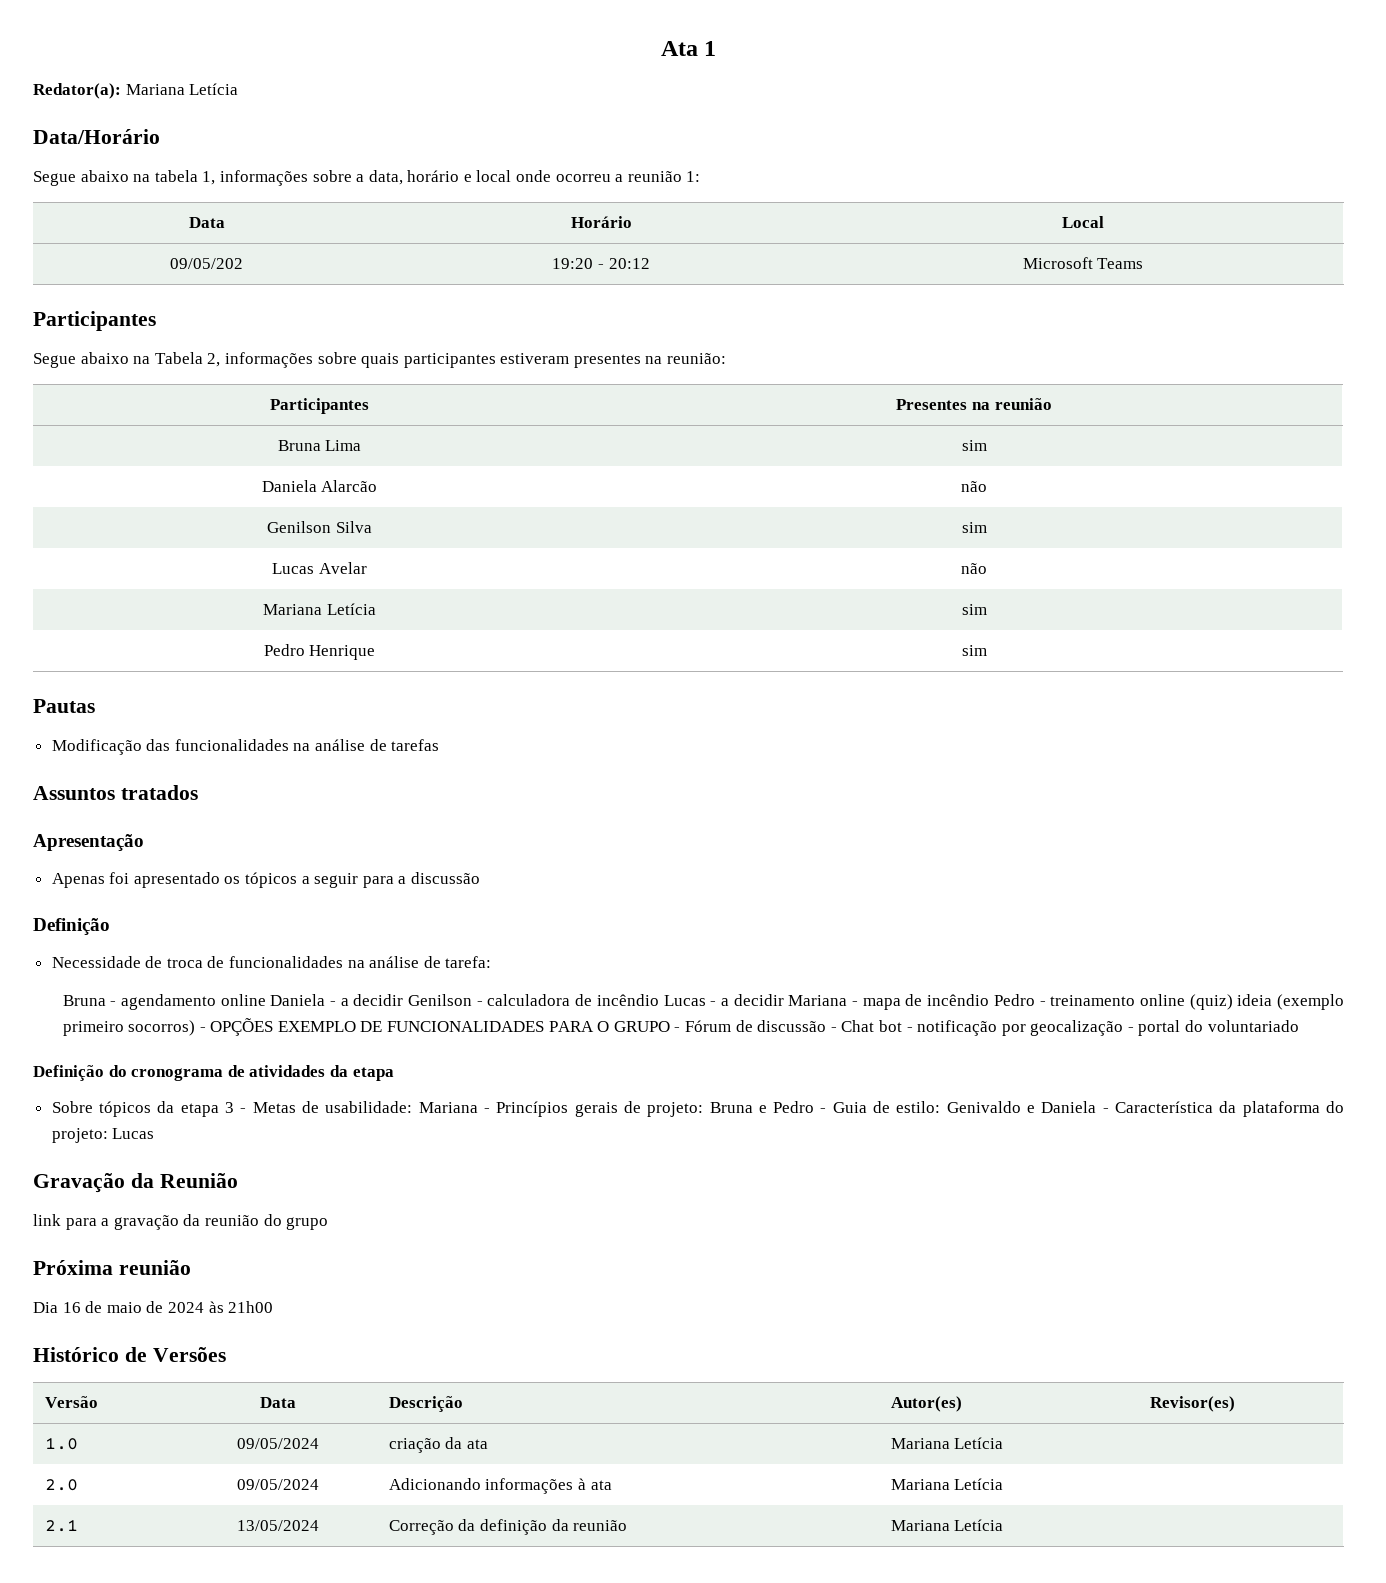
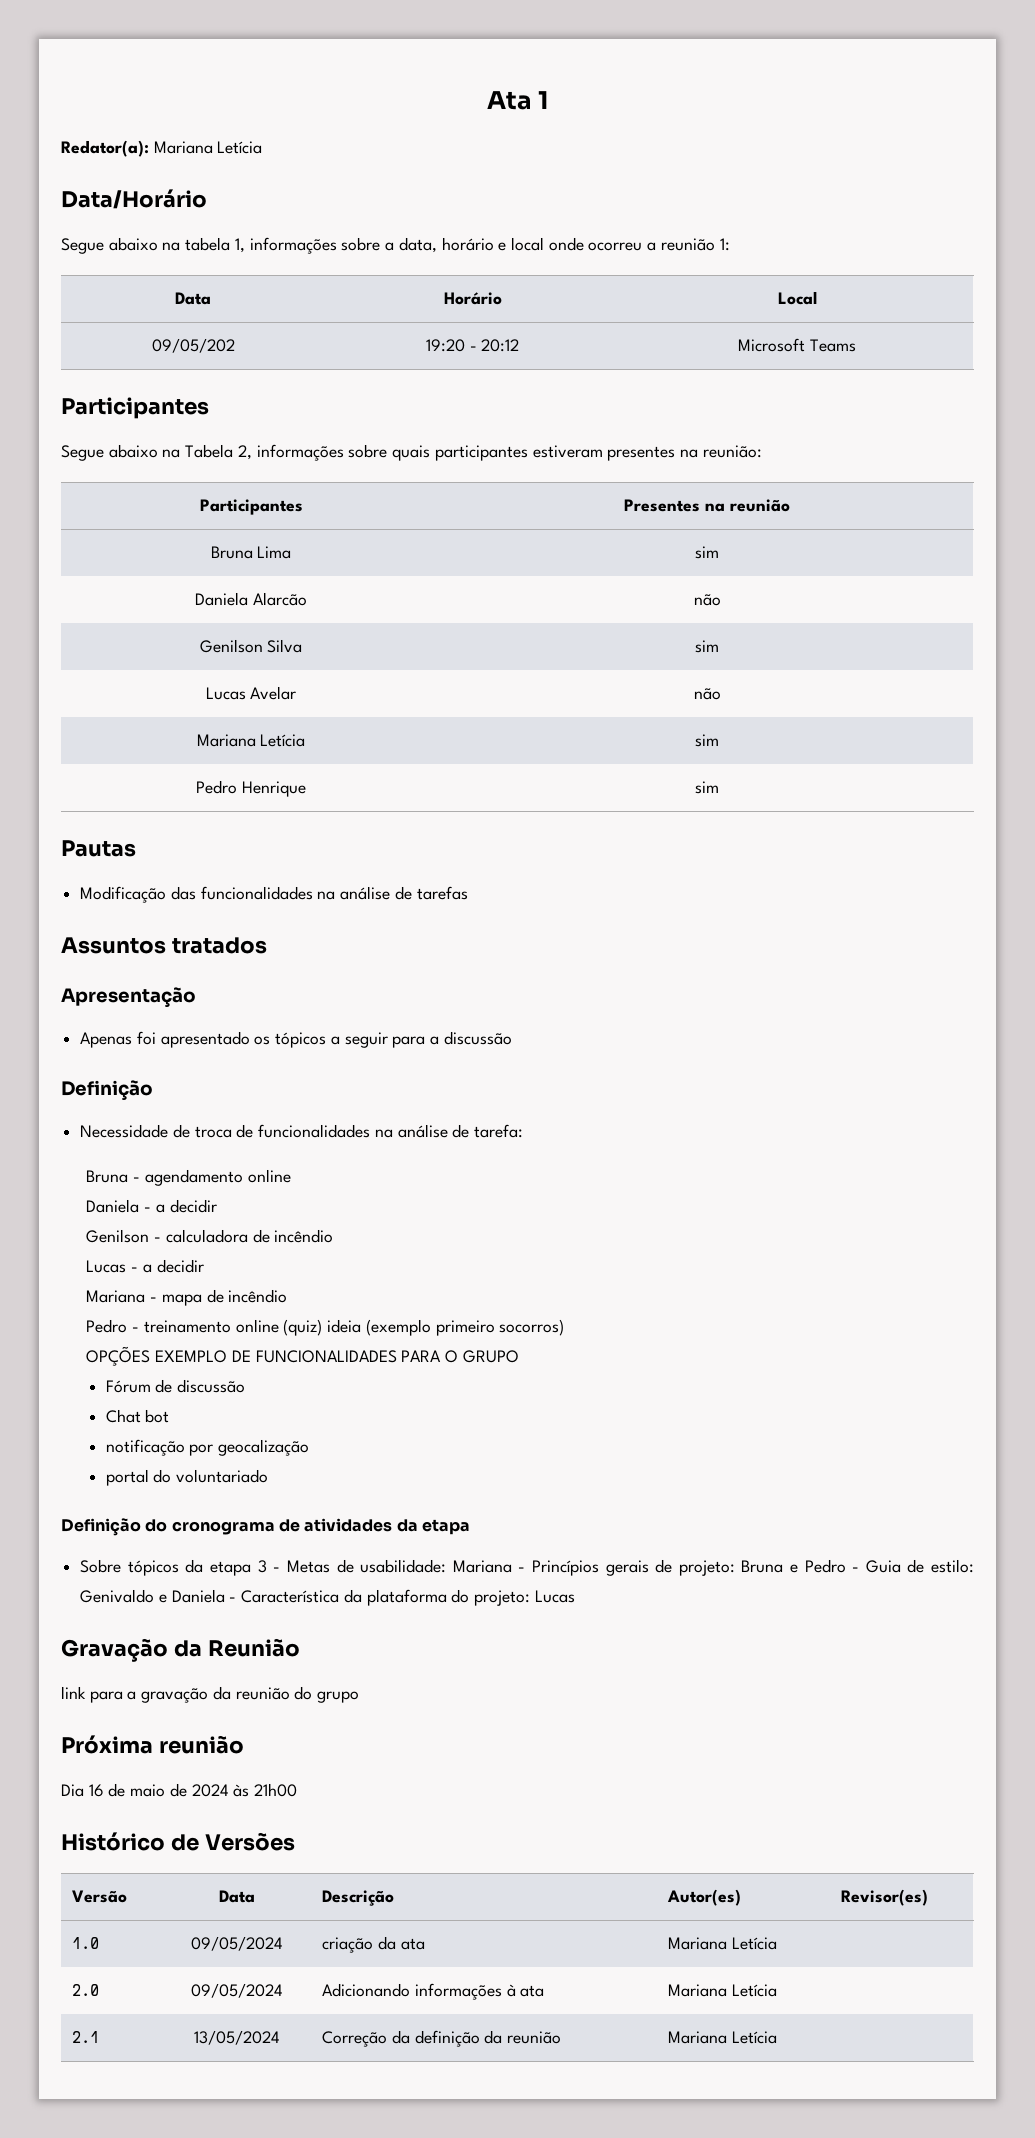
(266, 1000) none -> (291, 1176) //
(404, 1000) none -> (217, 1206) //
(659, 1000) none -> (334, 1236) //
(784, 1000) none -> (204, 1266) //
(990, 1000) none -> (288, 1296) //
[199,1027,206,1032] - -> (565, 1327) //
[674,1027,681,1032] - -> (519, 1356) //
[830,1027,837,1032] - -> (246, 1386) //
[906,1027,913,1032] - -> (170, 1416) //
[1127,1027,1134,1032] - -> (310, 1447) //

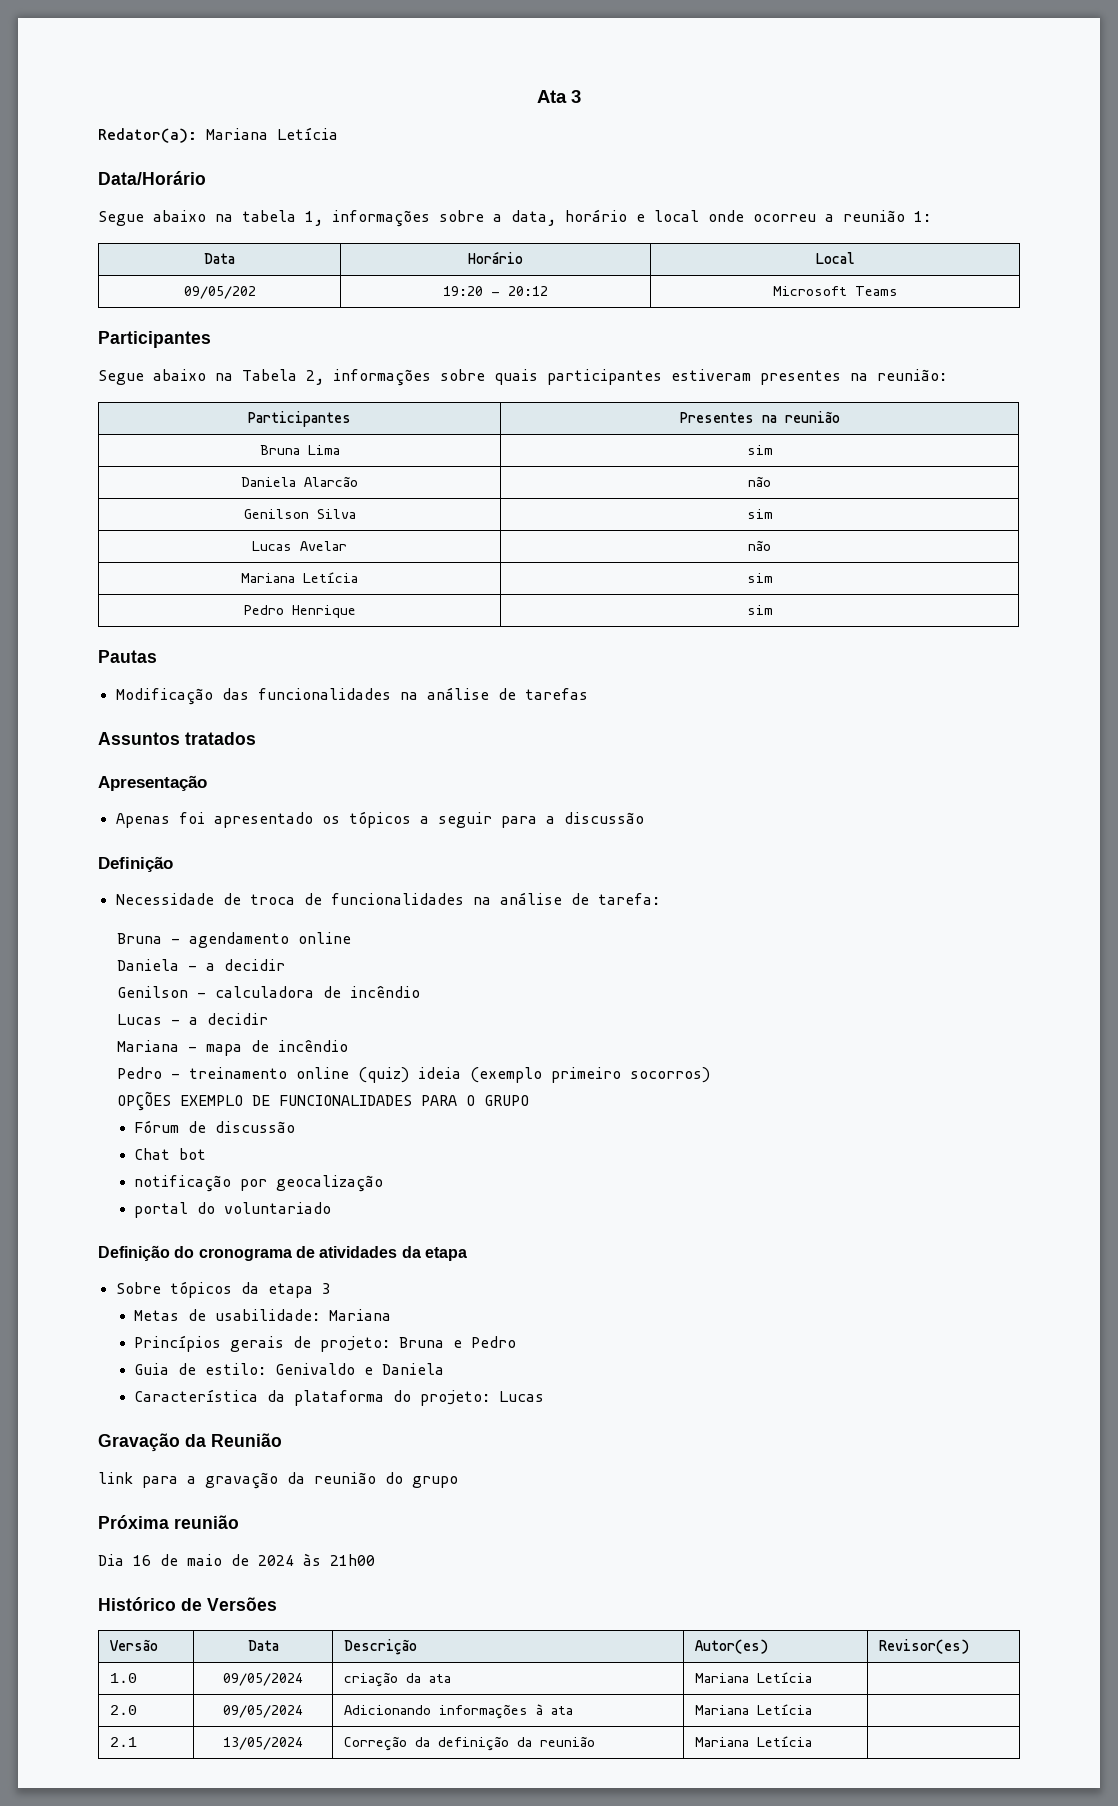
[538,91,549,109] 1 -> [571,90,581,103] 3
[273,1567,281,1572] - -> (331, 1288) //
[518,1567,526,1572] - -> (392, 1315) //
[852,1567,860,1572] - -> (517, 1342) //
[229,1597,237,1602] - -> (445, 1369) //

